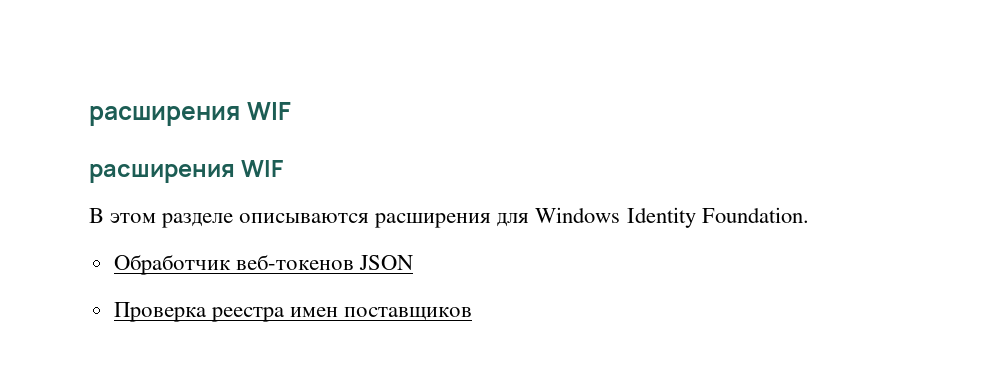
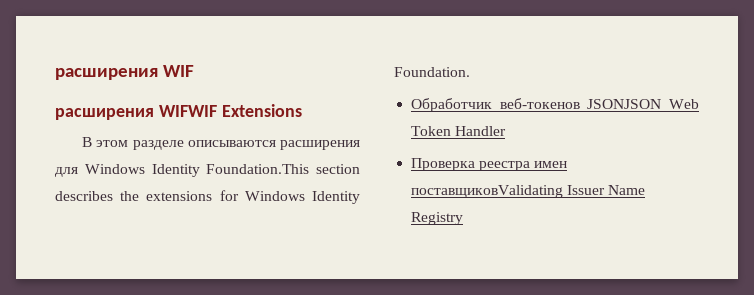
[241,160,284,177] WIF -> [158,104,302,117] WIFWIF Extensions
(696, 217) none -> [206,164,360,174] [55,190,360,204] Foundation.This section describes the extensions for Windows Identity
[358,255,413,270] JSON -> [587,99,699,109] [411,126,507,136] JSONJSON Web Token Handler
[343,307,472,321] поставщиков -> [411,185,646,198] [411,212,464,225] поставщиковValidating Issuer Name Registry

